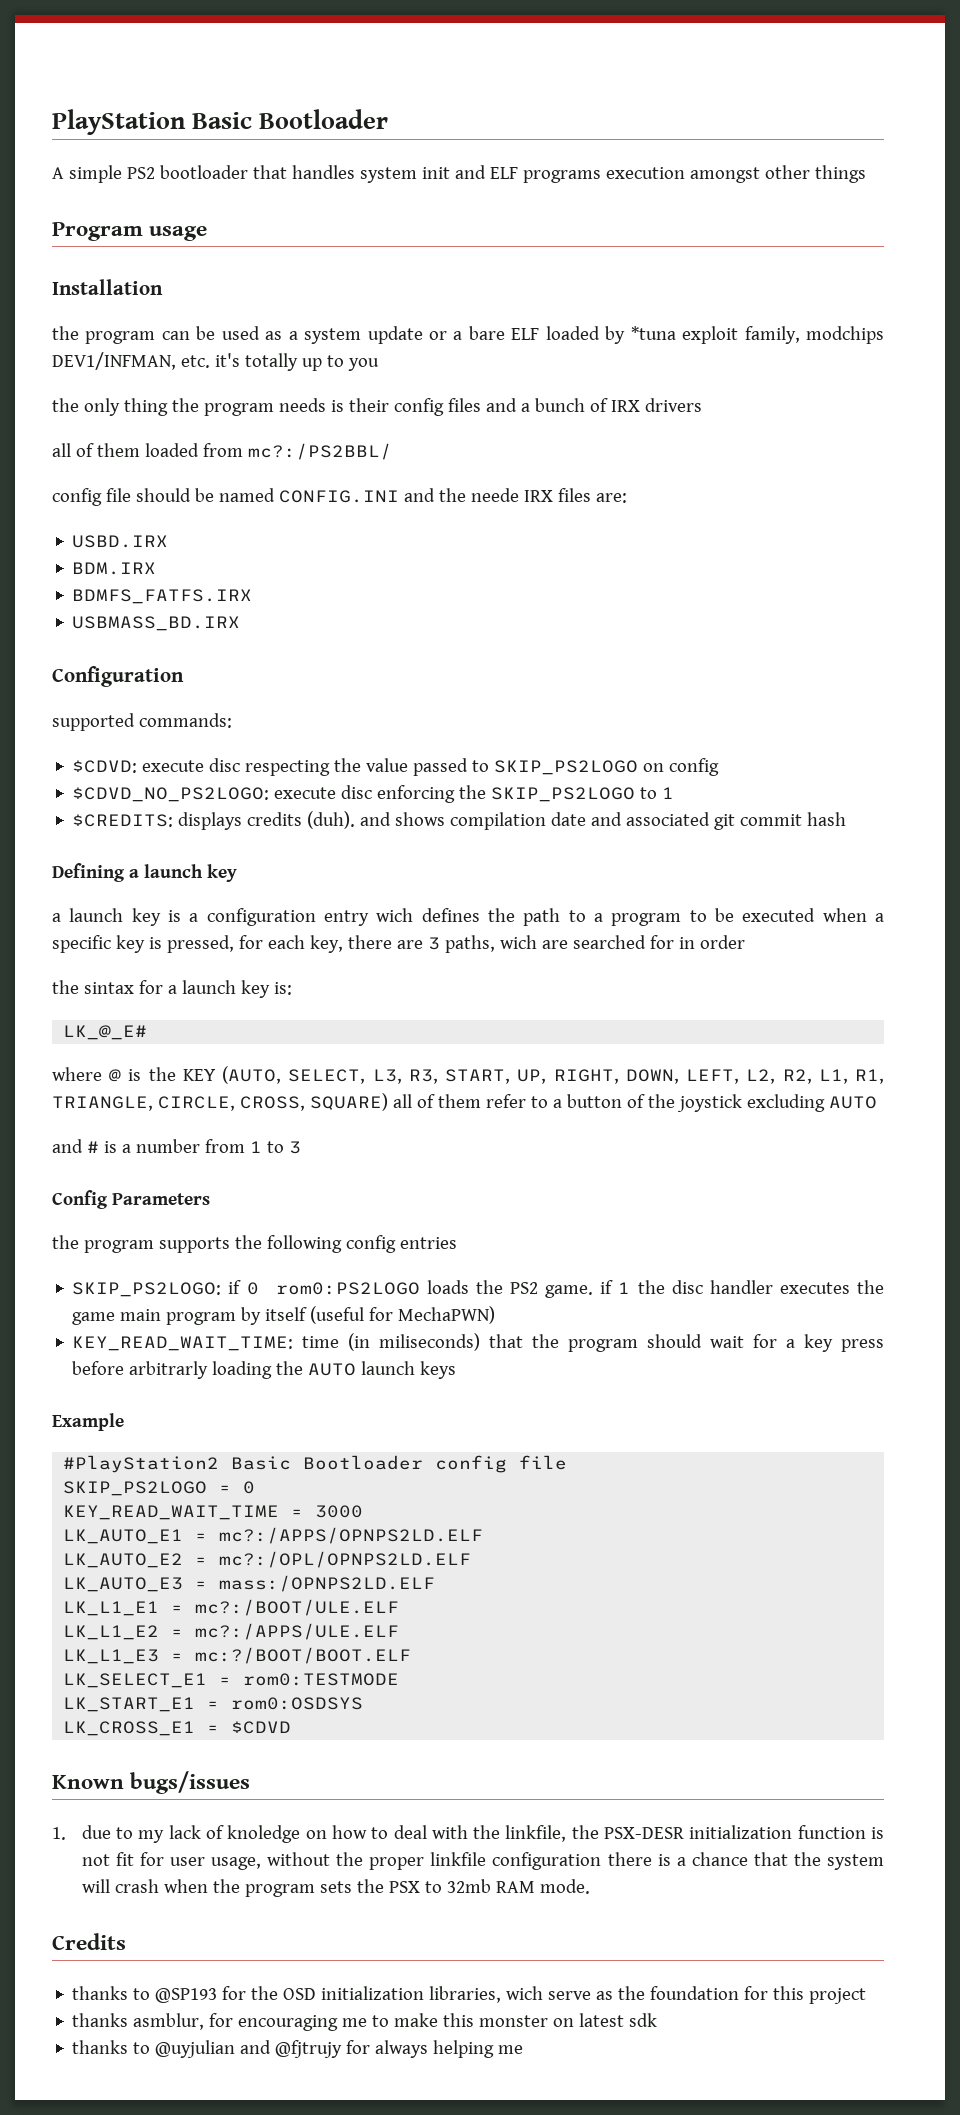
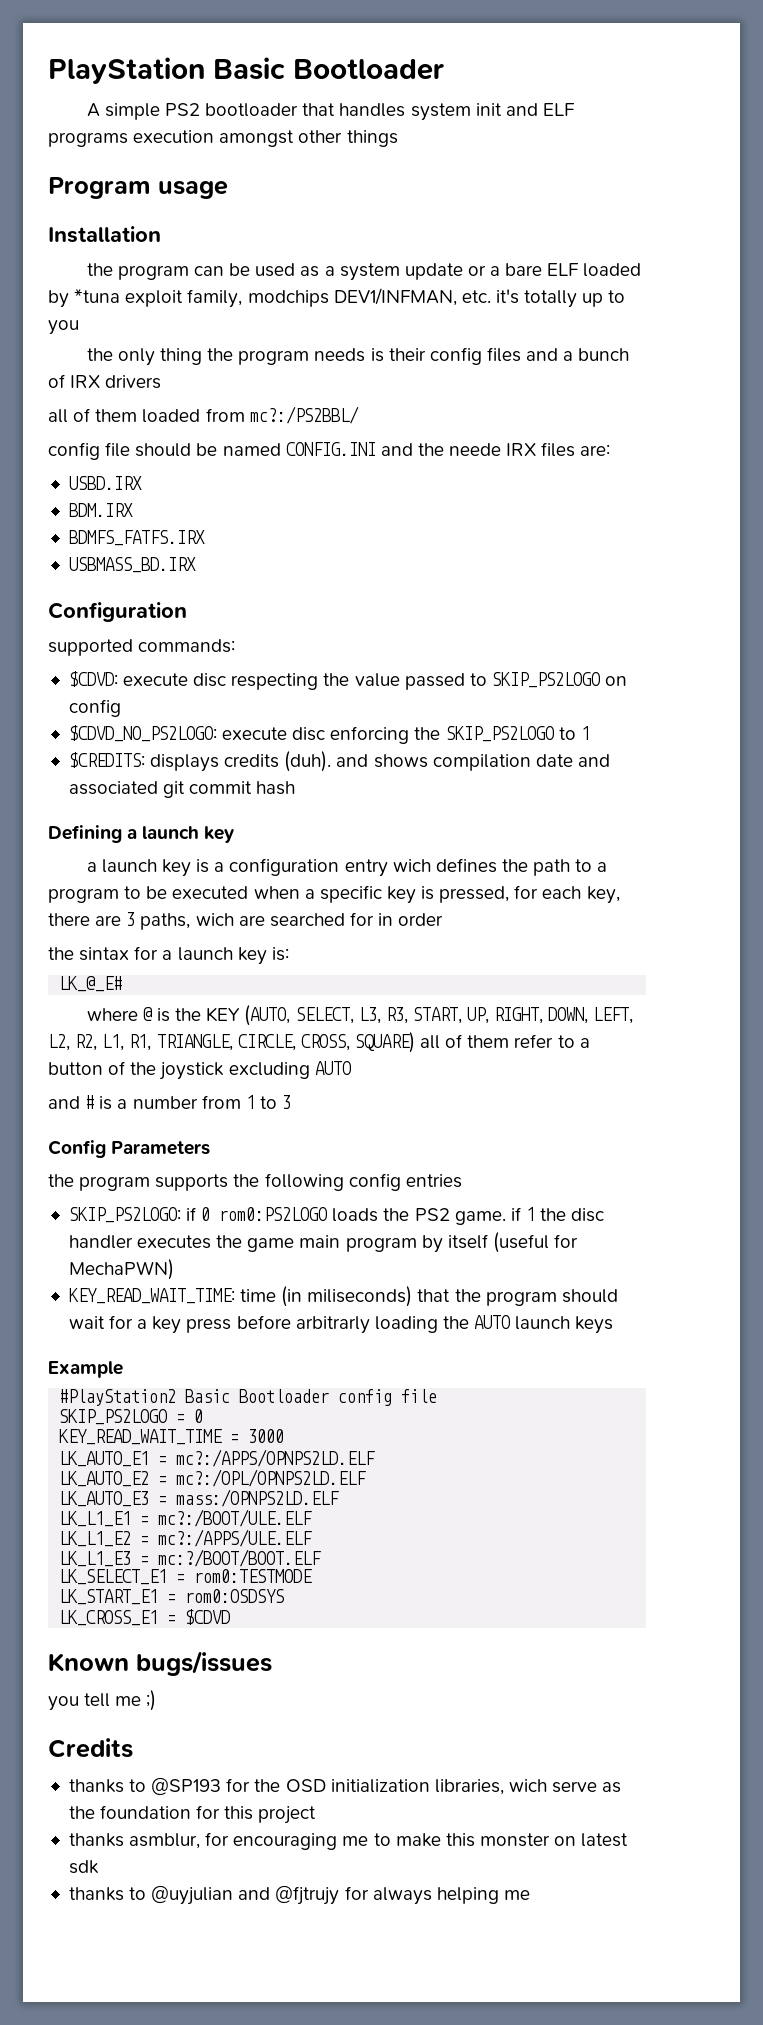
[52,1825,884,1843] [81,1852,885,1870] [81,1879,590,1897] 1. due to my lack of knoledge on how to deal with the linkfile, the PSX-DESR initialization function is not fit for user usage, without the proper linkfile configuration there is a chance that the system will crash when the program sets the PSX to 32mb RAM mode. -> [48,1690,157,1711] you tell me ;)

